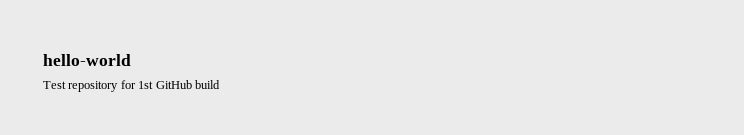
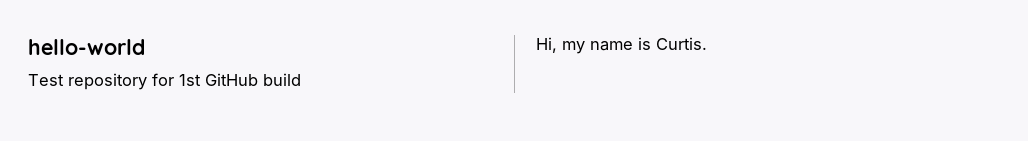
(220, 84) none -> [536,37,707,54] // Hi, my name is Curtis.

